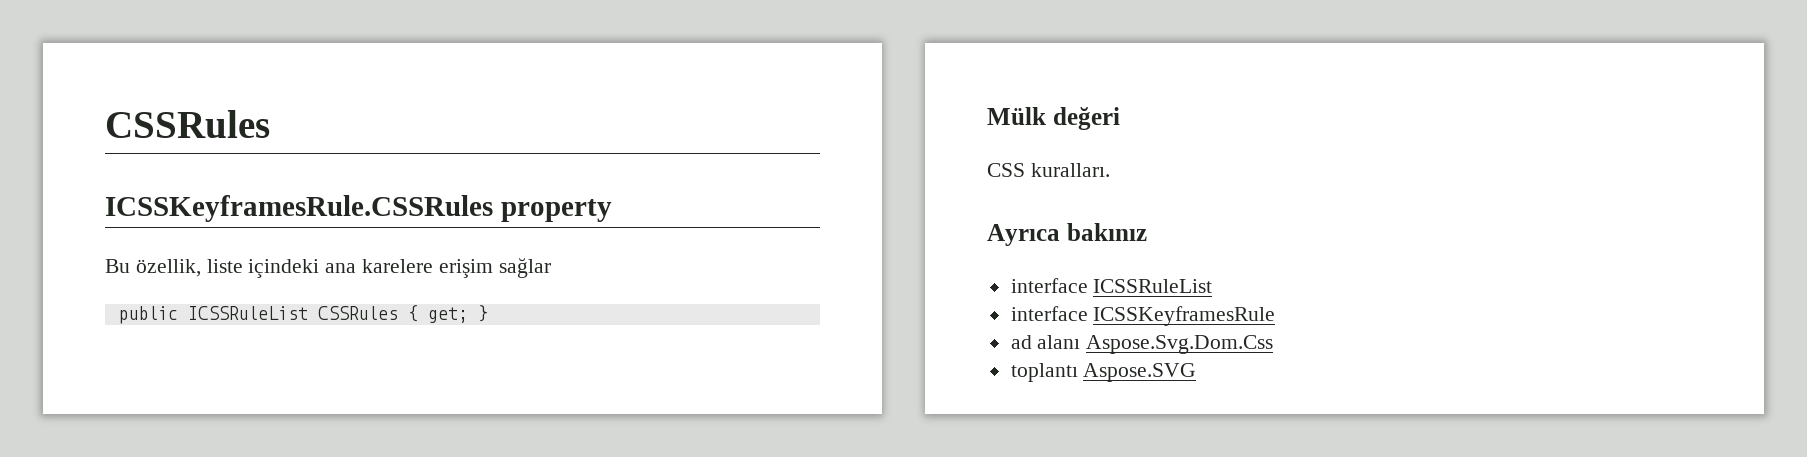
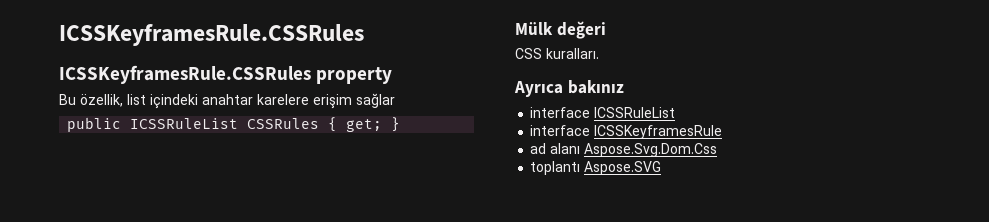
[105,110,270,138] CSSRules -> [59,24,364,46] ICSSKeyframesRule.CSSRules
[206,259,357,278] liste içindeki ana -> [127,94,253,109] list içindeki anahtar

